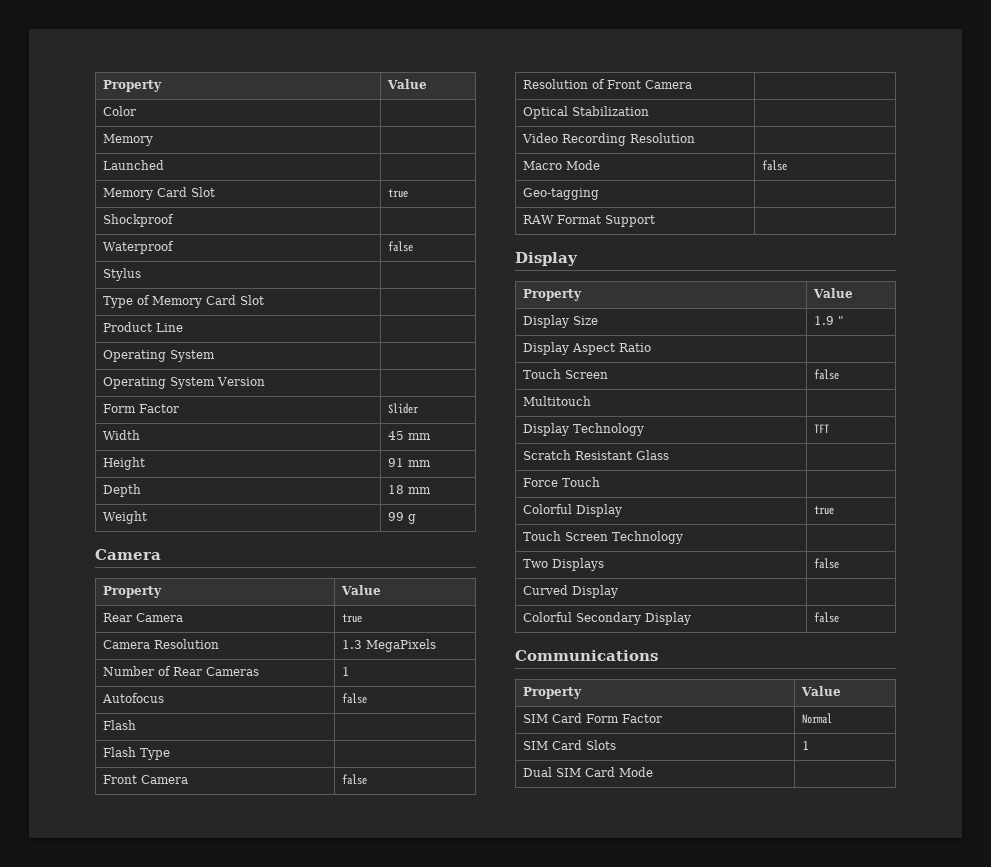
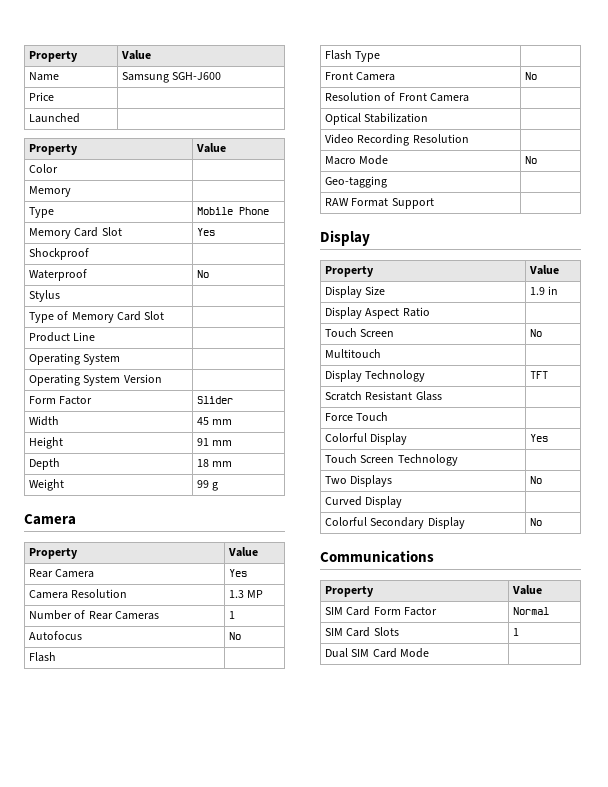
[103,80,163,92] [387,79,428,89] Property | Value -> [29,51,79,62] [121,50,152,60] [29,72,60,81] [122,72,222,83] [29,92,55,101] [29,113,81,123] [29,144,79,155] [196,143,227,153] Property | Value // Name | Samsung SGH-J600 // Price | // Launched | // Property | Value
[103,160,165,170] [103,187,216,200] [388,189,409,198] Launched | // Memory Card Slot | true -> [29,207,55,218] [197,207,270,215] [29,227,122,239] [197,228,216,236] Type | Mobile Phone // Memory Card Slot | Yes
[388,241,414,252] false -> [197,270,210,278] No
[342,614,363,623] true -> [229,569,248,577] Yes
[366,639,437,652] MegaPixels -> [247,590,264,598] MP
[342,693,368,704] false -> [229,632,242,640] No
[342,774,368,785] false -> [525,72,538,80] No
[762,160,788,171] false -> [525,156,538,164] No
[838,316,845,325] " -> [548,286,559,295] in
[814,369,840,380] false -> [530,329,543,337] No
[814,506,835,515] true -> [530,434,549,442] Yes
[814,558,840,569] false -> [530,476,543,484] No
[814,612,840,623] false -> [530,518,543,526] No

